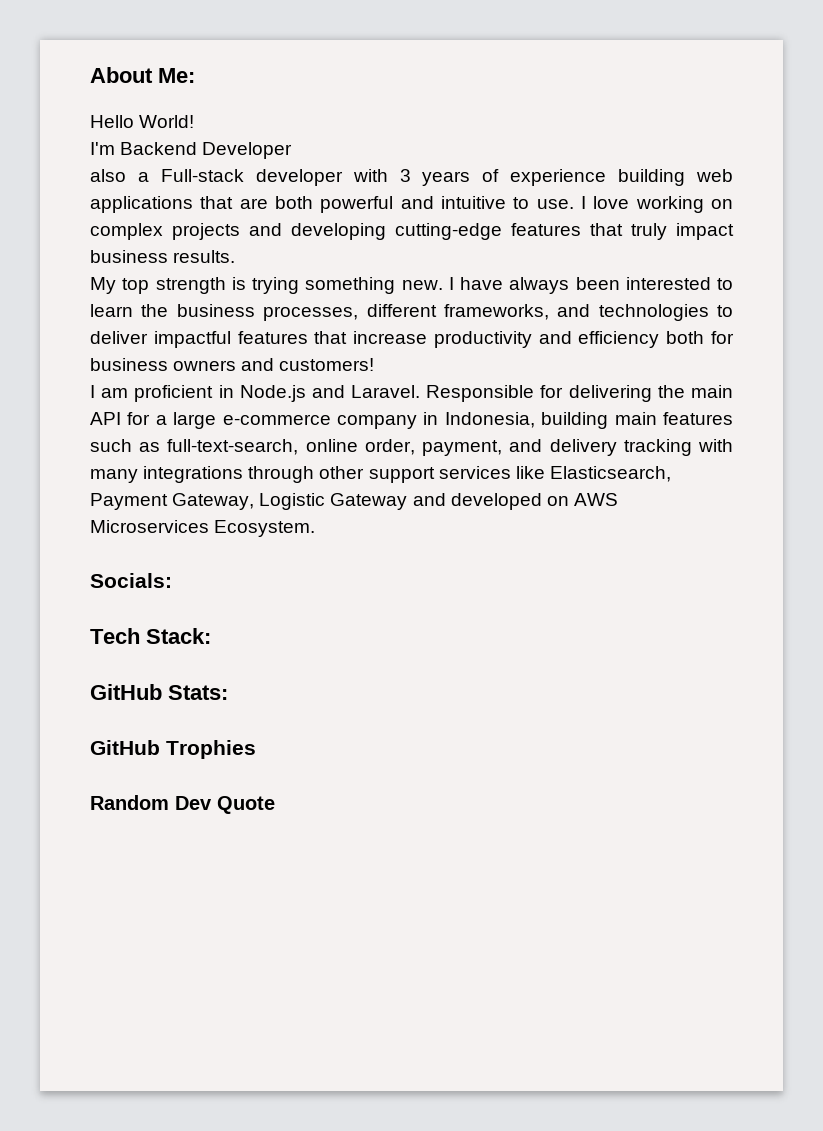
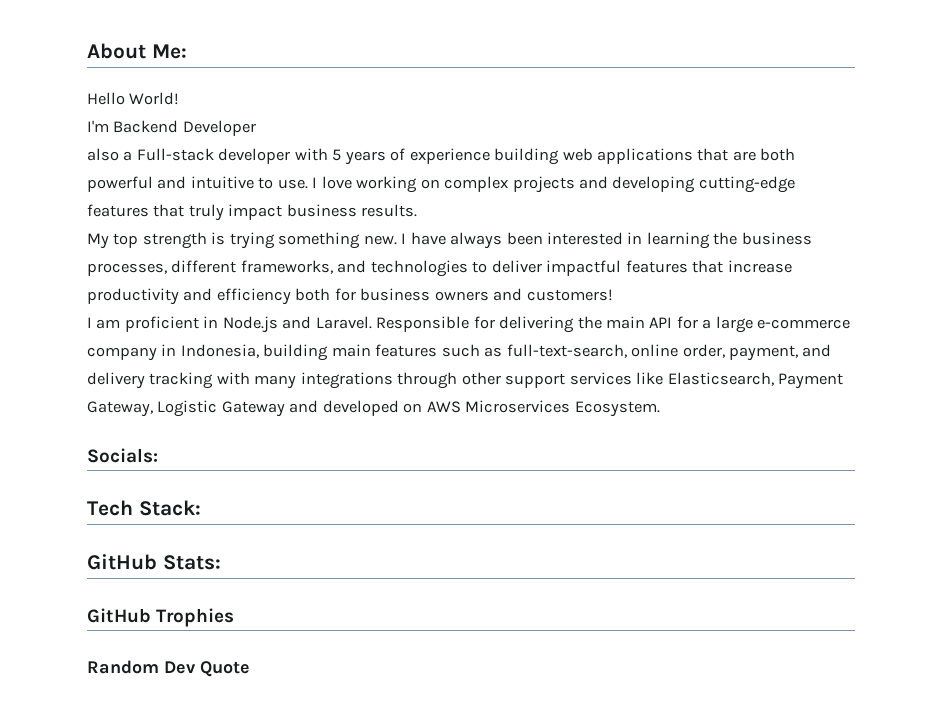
[399,169,411,182] 3 -> [332,149,342,161] 5
[717,278,733,290] [90,304,133,317] to learn -> [627,232,710,249] in learning

